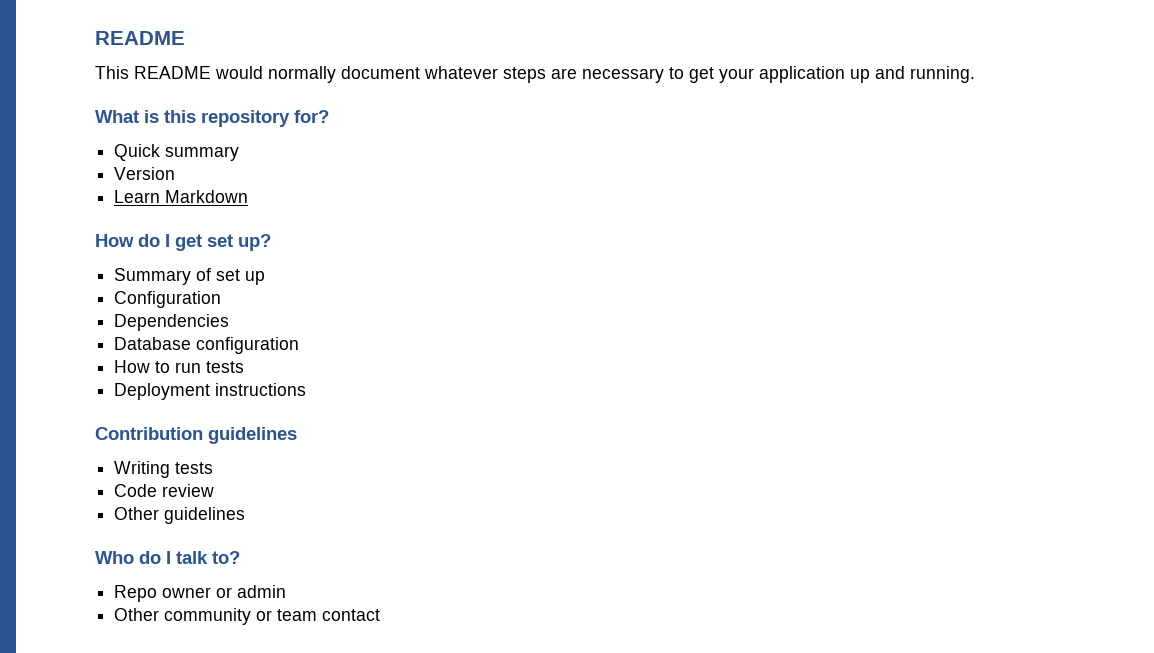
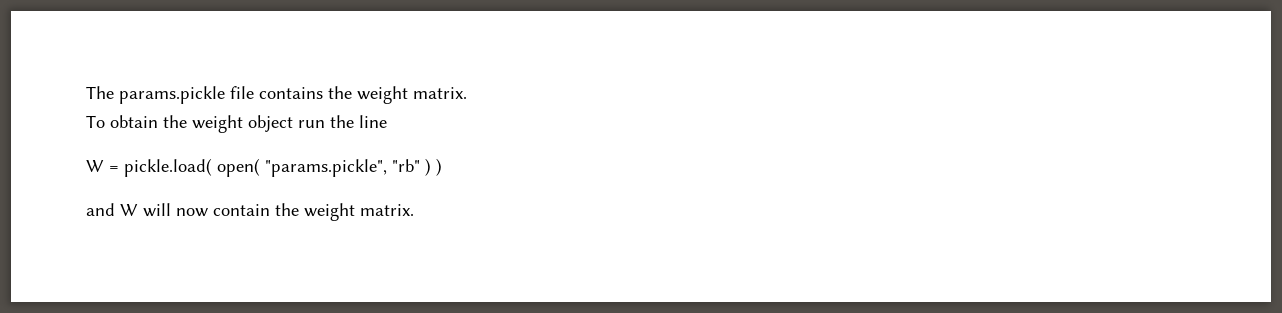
[95,31,185,45] [95,66,975,83] [95,110,329,127] [114,144,240,161] [114,167,176,180] [114,190,249,203] [95,234,271,251] [114,268,266,285] [114,291,222,308] [114,314,230,331] [114,337,300,354] [114,360,245,373] [114,383,307,400] [95,427,297,444] [114,461,214,478] [114,484,215,497] [114,507,246,524] [95,551,240,564] [114,585,287,602] [114,608,381,625] README // This README would normally document whatever steps are necessary to get your application up and running. // What is this repository for? // Quick summary // Version // Learn Markdown // How do I get set up? // Summary of set up // Configuration // Dependencies // Database configuration // How to run tests // Deployment instructions // Contribution guidelines // Writing tests // Code review // Other guidelines // Who do I talk to? // Repo owner or admin // Other community or team contact -> [86,86,467,104] [86,115,387,133] [86,158,442,177] [86,203,414,221] The params.pickle file contains the weight matrix. // To obtain the weight object run the line // W = pickle.load( open( "params.pickle", "rb" ) ) // and W will now contain the weight matrix.

